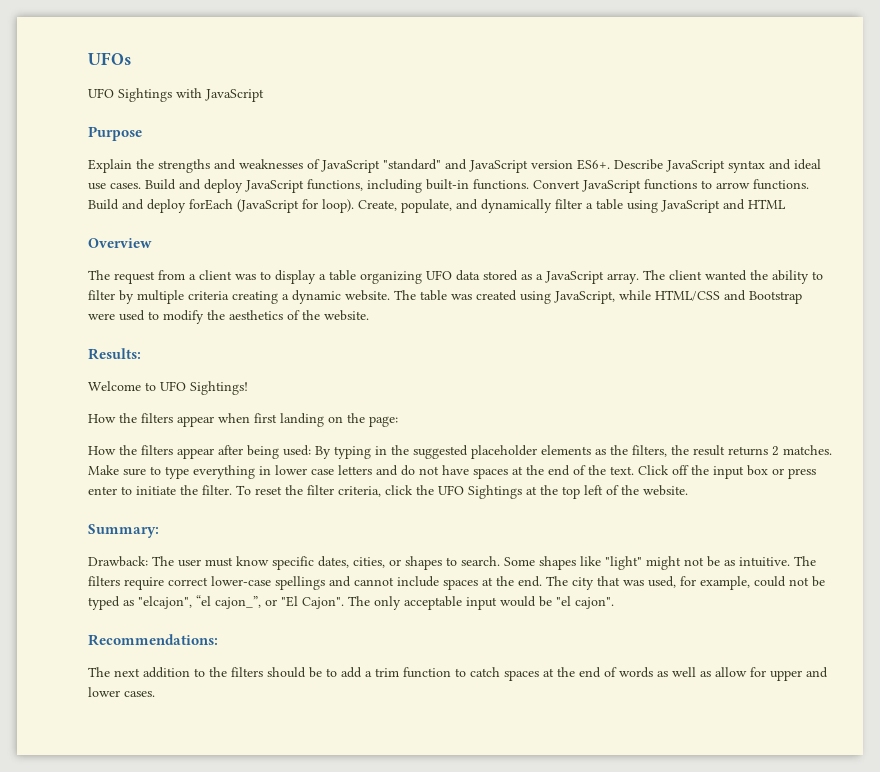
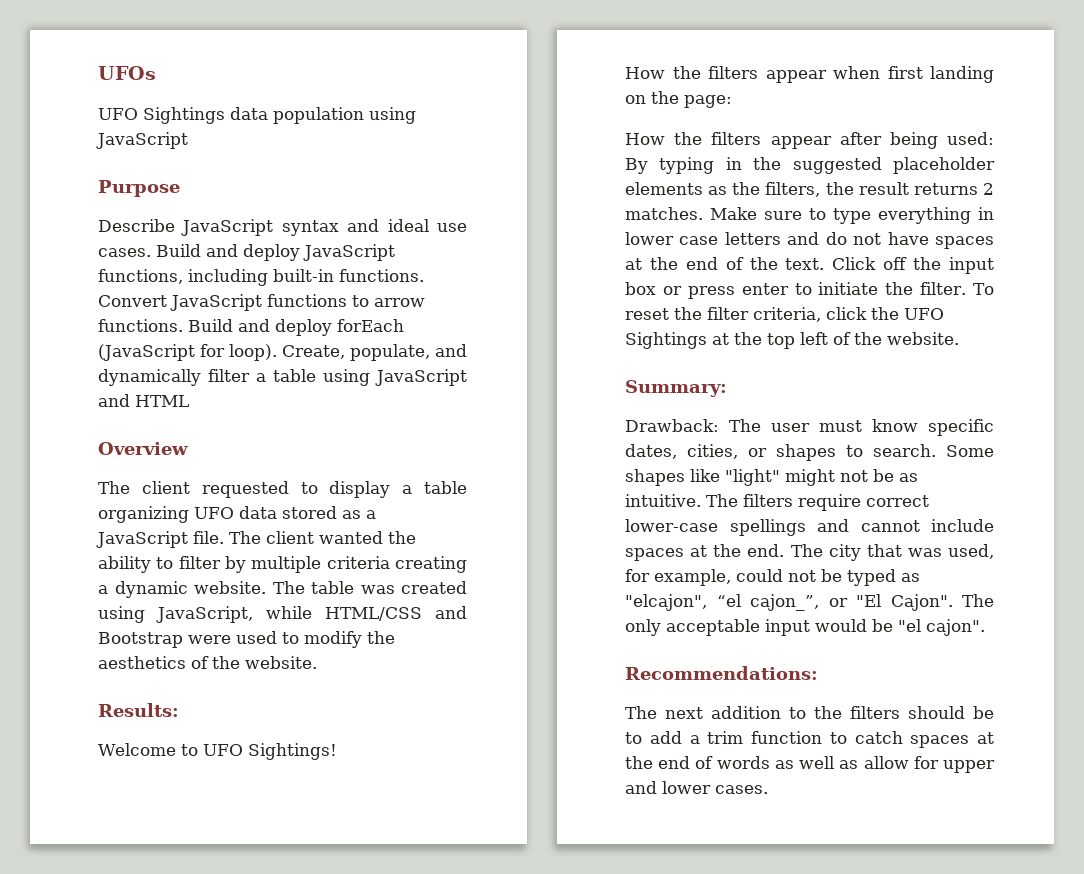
[176,88,202,98] with -> [230,107,416,124] data population using
[88,159,610,173] Explain the strengths and weaknesses of JavaScript "standard" and JavaScript version ES6+. -> (180, 188) none
[114,270,256,284] request from a client was -> [141,481,289,498] client requested
[607,273,639,284] array. -> [193,531,224,544] file.

